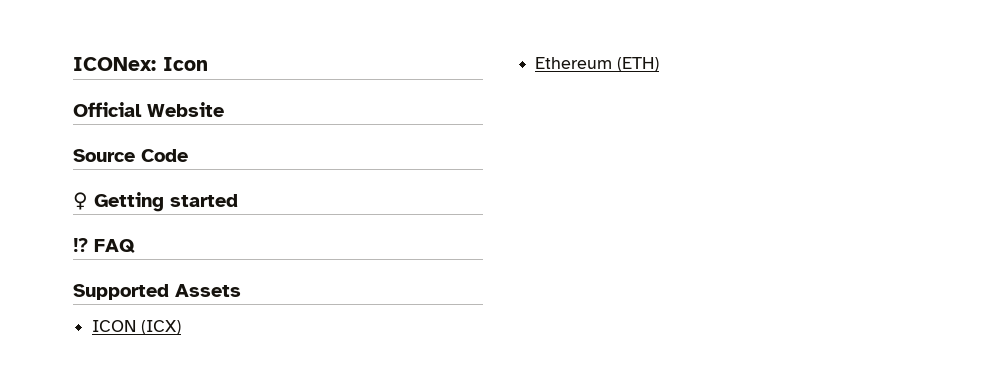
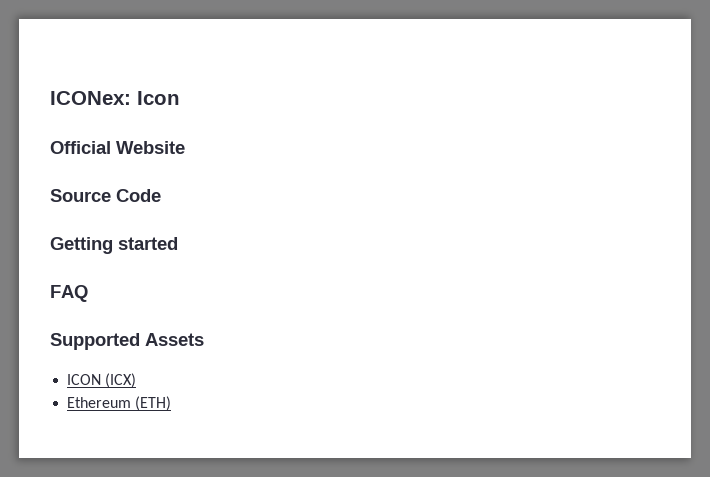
[73,192,88,210] ♀ -> (161, 195) none
[73,238,88,252] ⁉ -> (178, 243) none

